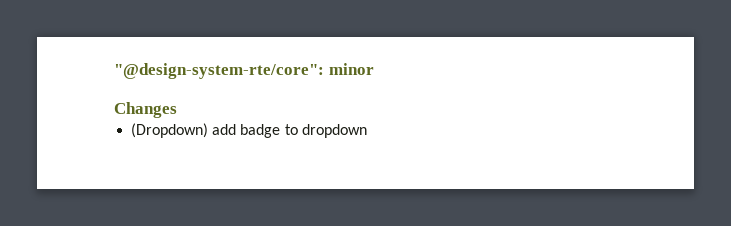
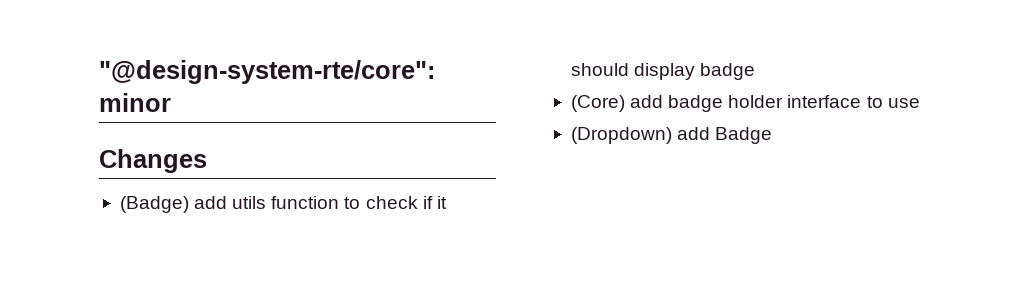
(177, 110) none -> [119,196,447,213] [570,63,756,80] [570,95,920,112] // (Badge) add utils function to check if it should display badge // (Core) add badge holder interface to use
[240,124,367,138] badge to dropdown -> [715,127,773,144] Badge

